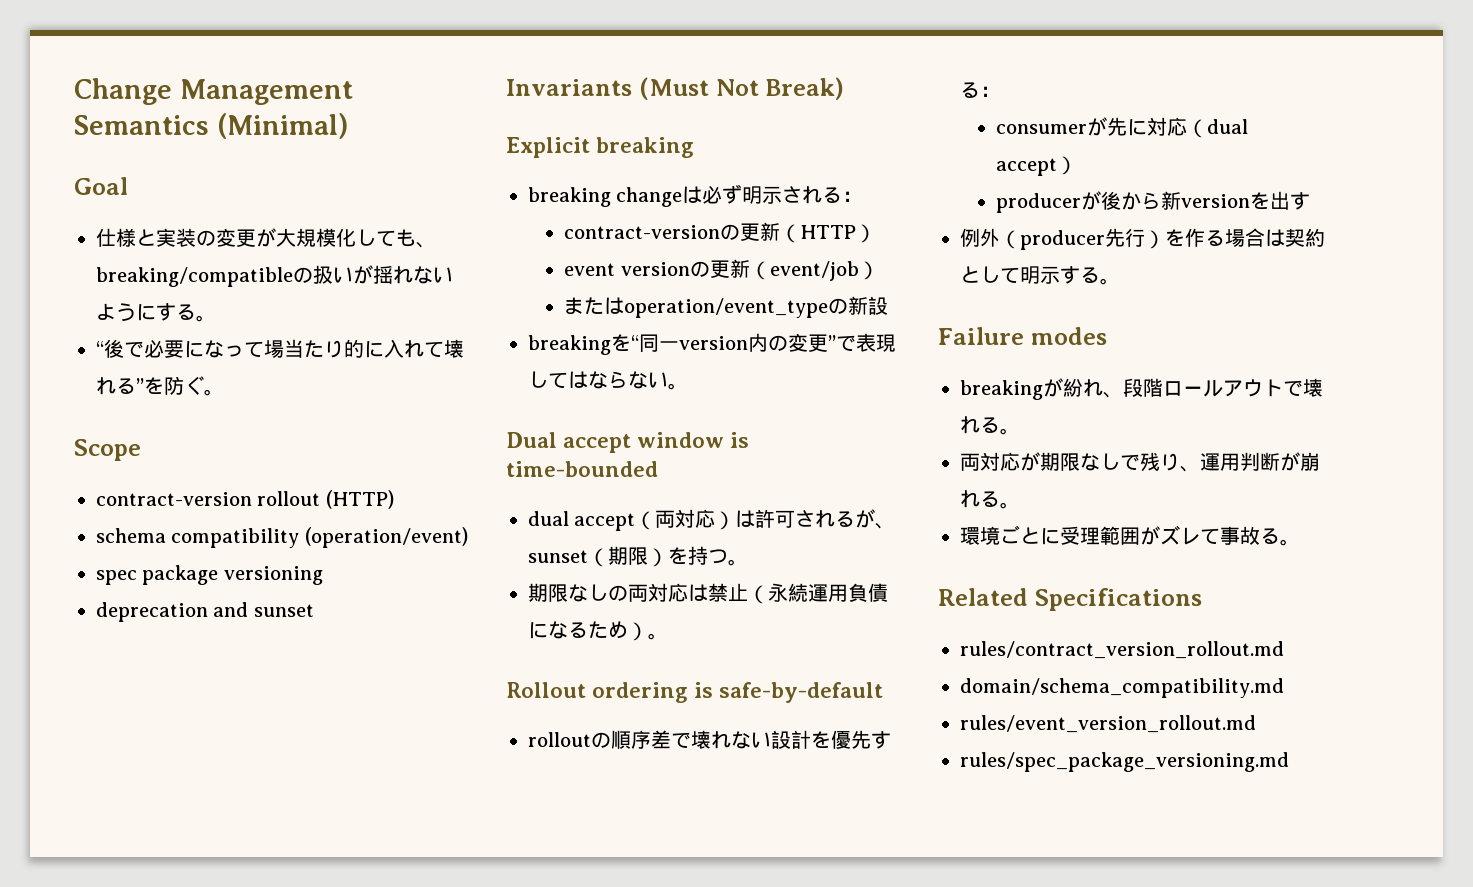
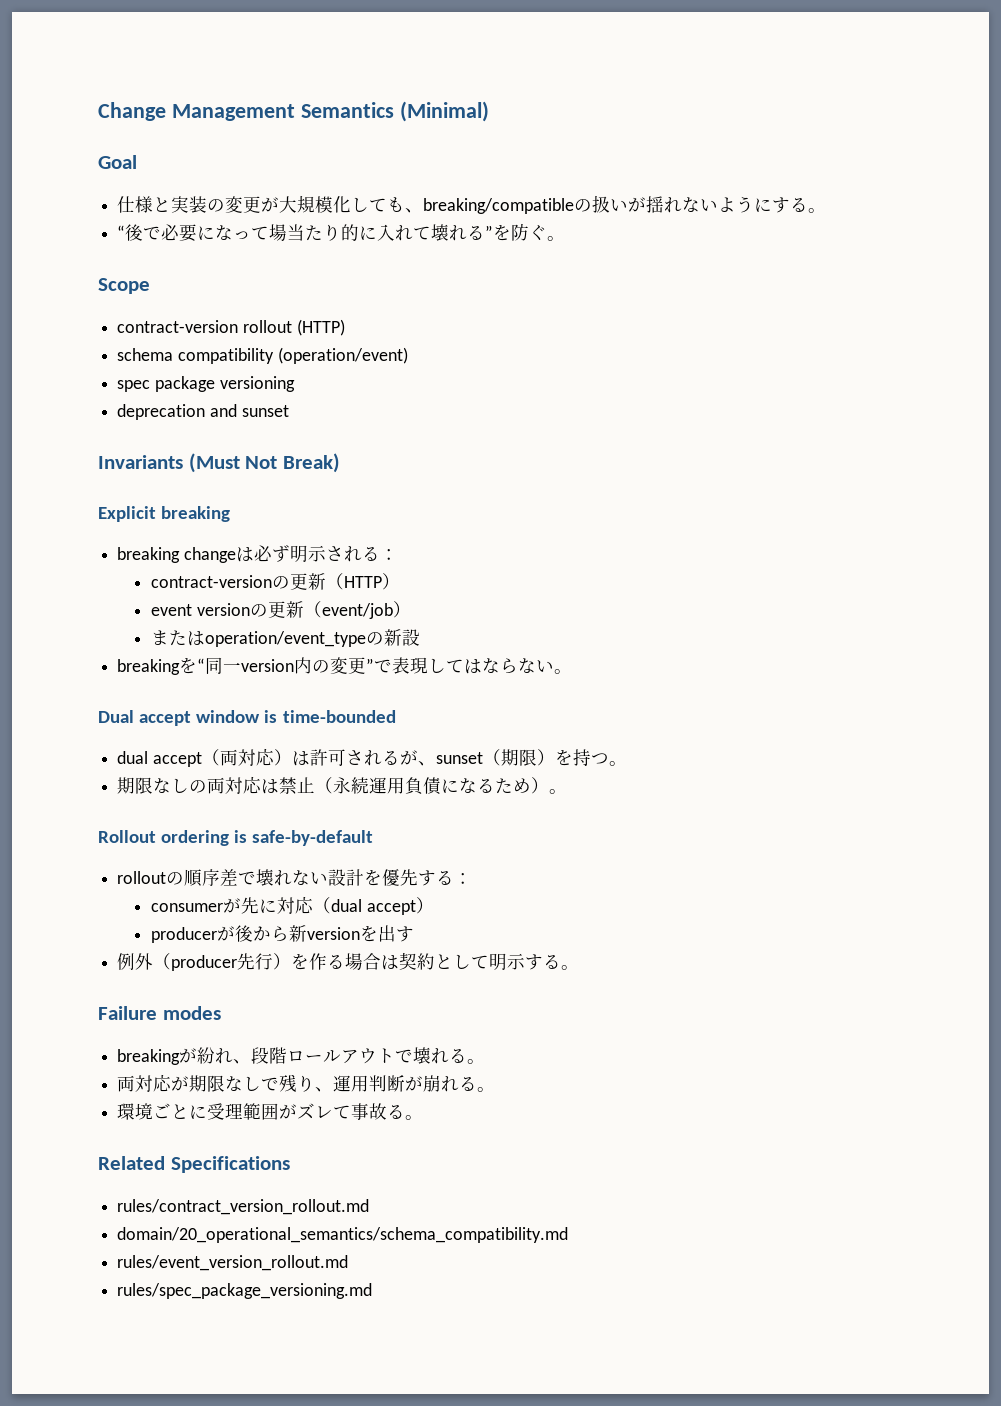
[960,678,1284,698] domain/schema_compatibility.md -> [117,1227,569,1243] domain/20_operational_semantics/schema_compatibility.md

